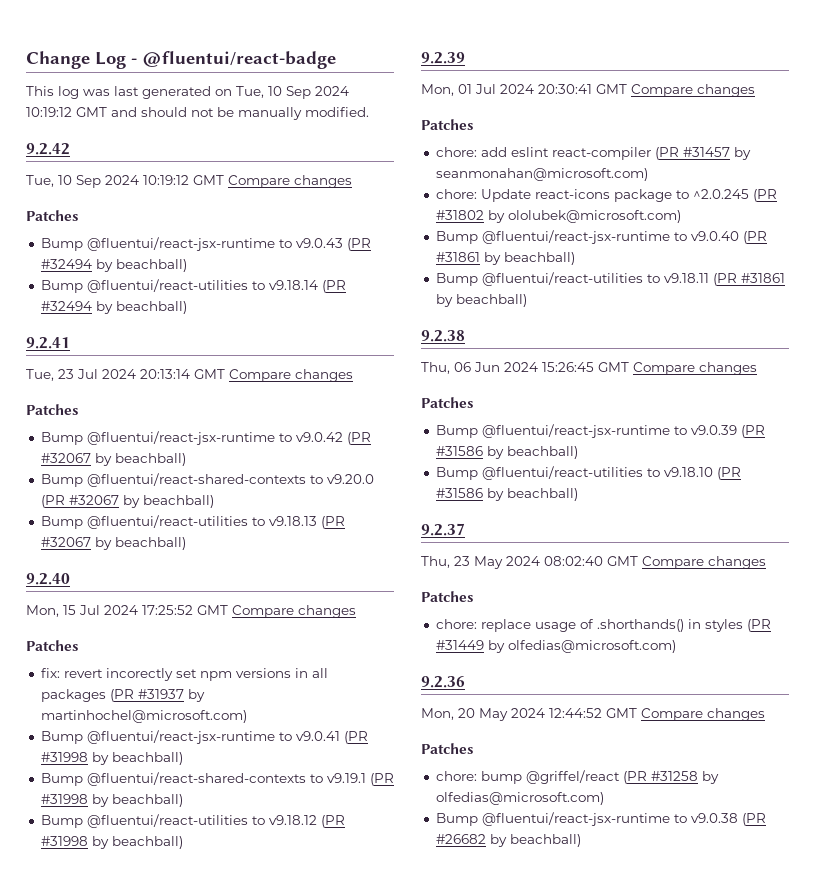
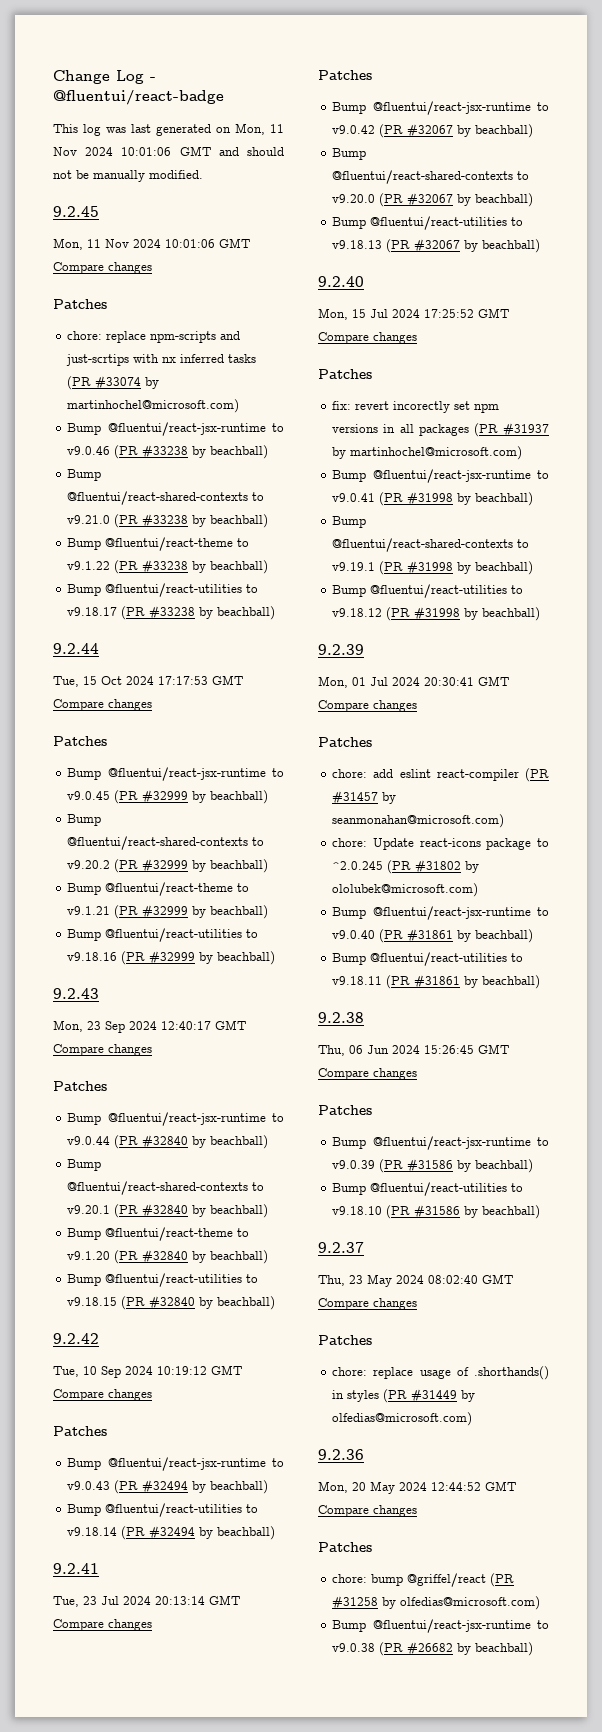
[236,86,349,99] [26,107,72,117] Tue, 10 Sep 2024 10:19:12 -> [235,123,284,135] [53,147,172,156] Mon, 11 Nov 2024 10:01:06
(369, 112) none -> [53,206,99,217] [53,238,250,250] [53,262,152,274] [53,299,107,309] [67,331,241,343] [66,354,257,366] [67,376,160,390] [67,399,240,413] [67,422,284,436] [67,445,269,459] [67,469,102,481] [67,491,265,505] [67,514,269,528] [67,537,250,551] [67,560,269,574] [67,583,259,597] [67,606,276,620] [53,643,99,654] [53,675,243,687] [53,699,152,711] [53,736,107,746] [67,767,284,781] [67,790,269,804] [67,814,102,826] [67,836,265,850] [67,859,269,873] [67,882,250,896] [67,905,269,919] [67,928,259,942] [67,951,276,965] [53,988,99,999] [53,1020,246,1033] [53,1044,152,1056] [53,1081,107,1091] [67,1112,284,1126] [67,1135,269,1149] [67,1159,102,1171] [67,1181,265,1195] [67,1204,269,1218] [67,1227,250,1241] [67,1250,269,1264] [67,1273,259,1287] [67,1296,276,1310] // 9.2.45 // Mon, 11 Nov 2024 10:01:06 GMT Compare changes // Patches // chore: replace npm-scripts and just-scrtips with nx inferred tasks (PR #33074 by martinhochel@microsoft.com) // Bump @fluentui/react-jsx-runtime to v9.0.46 (PR #33238 by beachball) // Bump @fluentui/react-shared-contexts to v9.21.0 (PR #33238 by beachball) // Bump @fluentui/react-theme to v9.1.22 (PR #33238 by beachball) // Bump @fluentui/react-utilities to v9.18.17 (PR #33238 by beachball) // 9.2.44 // Tue, 15 Oct 2024 17:17:53 GMT Compare changes // Patches // Bump @fluentui/react-jsx-runtime to v9.0.45 (PR #32999 by beachball) // Bump @fluentui/react-shared-contexts to v9.20.2 (PR #32999 by beachball) // Bump @fluentui/react-theme to v9.1.21 (PR #32999 by beachball) // Bump @fluentui/react-utilities to v9.18.16 (PR #32999 by beachball) // 9.2.43 // Mon, 23 Sep 2024 12:40:17 GMT Compare changes // Patches // Bump @fluentui/react-jsx-runtime to v9.0.44 (PR #32840 by beachball) // Bump @fluentui/react-shared-contexts to v9.20.1 (PR #32840 by beachball) // Bump @fluentui/react-theme to v9.1.20 (PR #32840 by beachball) // Bump @fluentui/react-utilities to v9.18.15 (PR #32840 by beachball)

